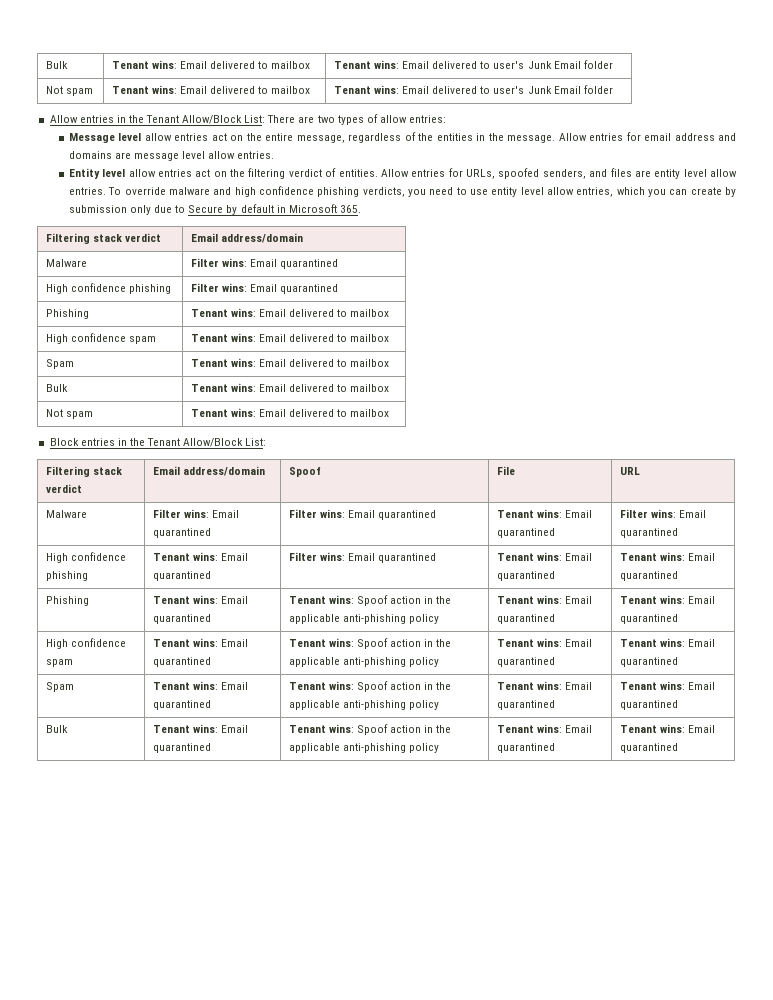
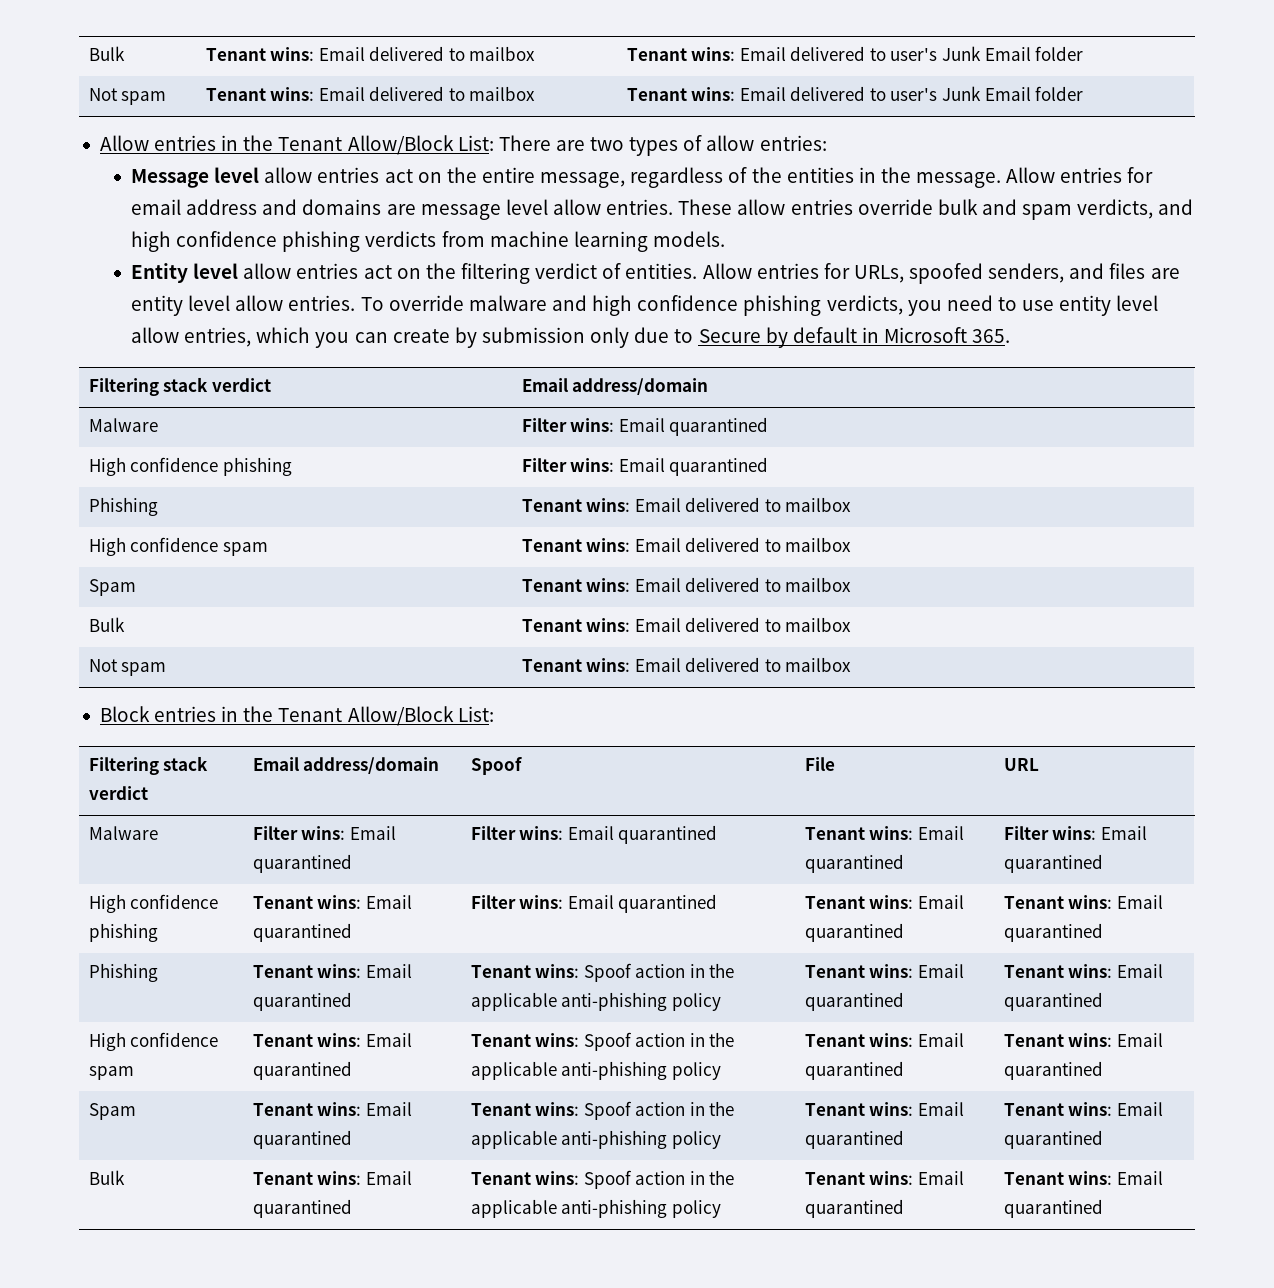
(275, 155) none -> [678,199,1194,220] [131,231,725,252] These allow entries override bulk and spam verdicts, and high confidence phishing verdicts from machine learning models.

